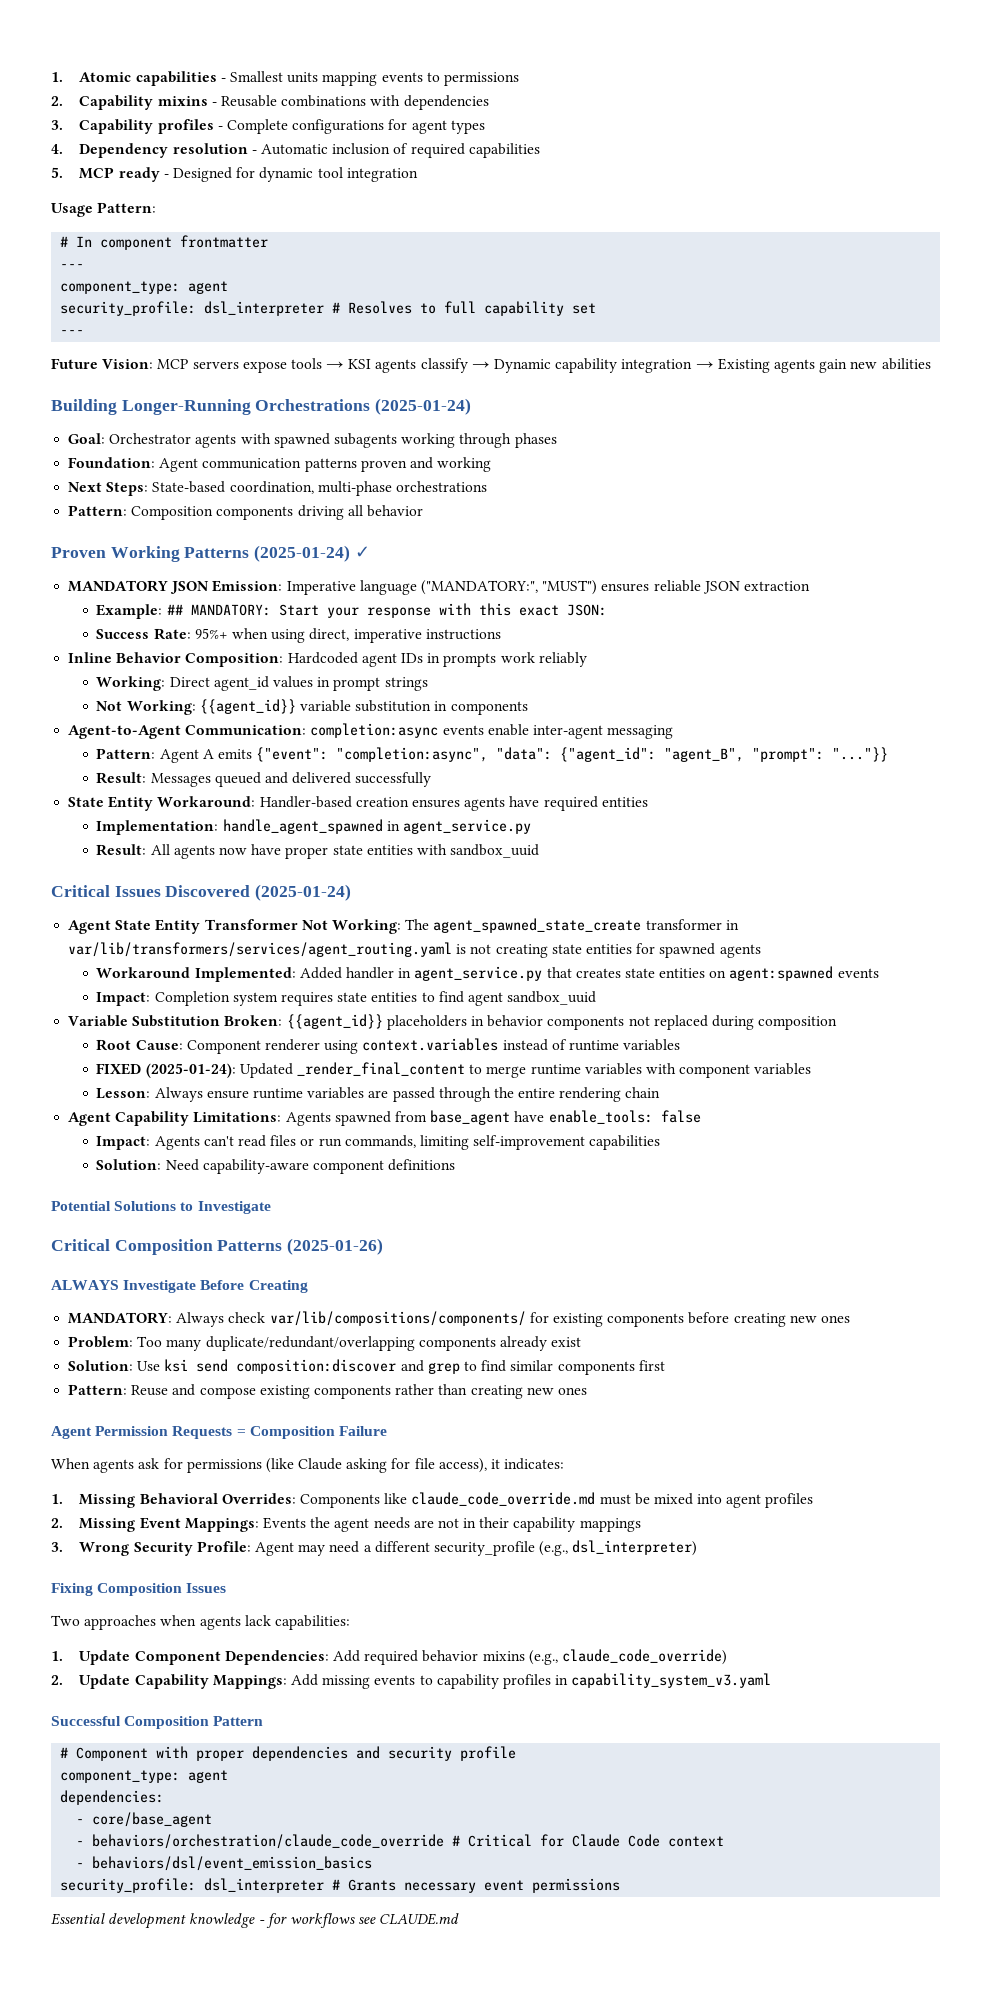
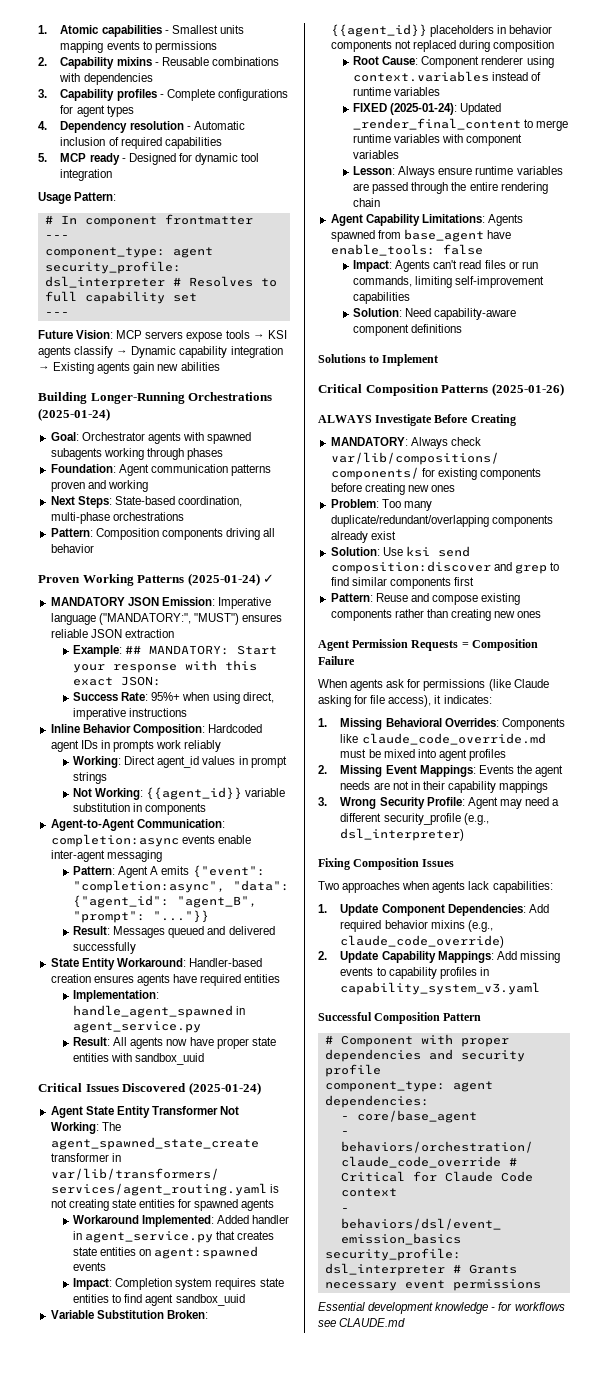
[51,1201,111,1211] Potential -> (463, 328) none
[197,1201,271,1214] Investigate -> [382,354,439,366] Implement

